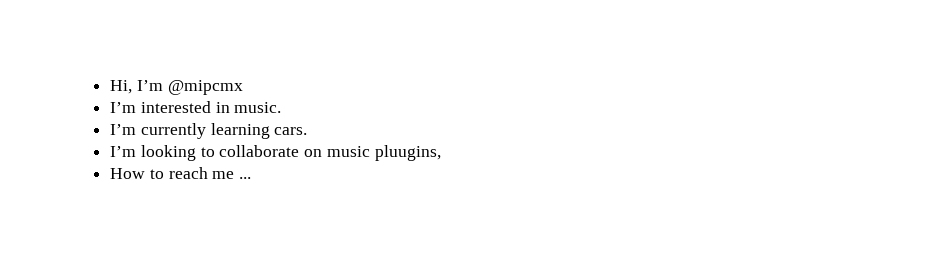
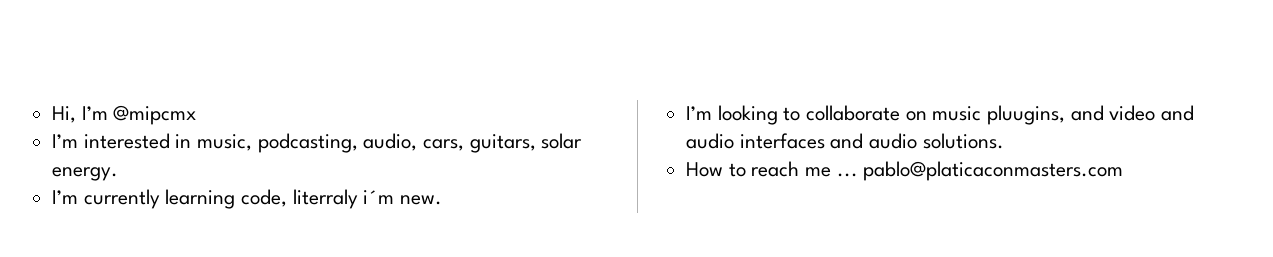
[234,102,282,113] music. -> [197,133,583,153] [52,167,119,181] music, podcasting, audio, cars, guitars, solar energy.
[274,127,308,135] cars. -> [241,189,443,209] code, literraly i´m new.
(441, 153) none -> [1070,105,1195,121] [686,133,1004,149] and video and audio interfaces and audio solutions.
(252, 178) none -> [863,161,1124,181] pablo@platicaconmasters.com

